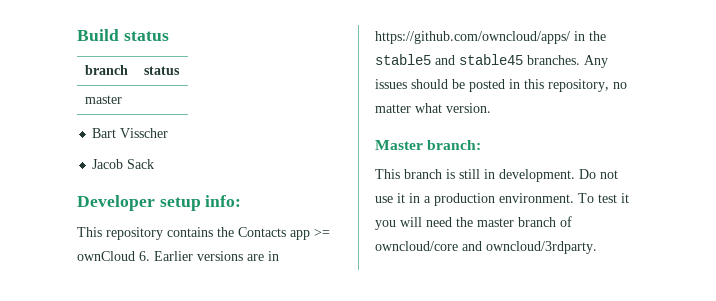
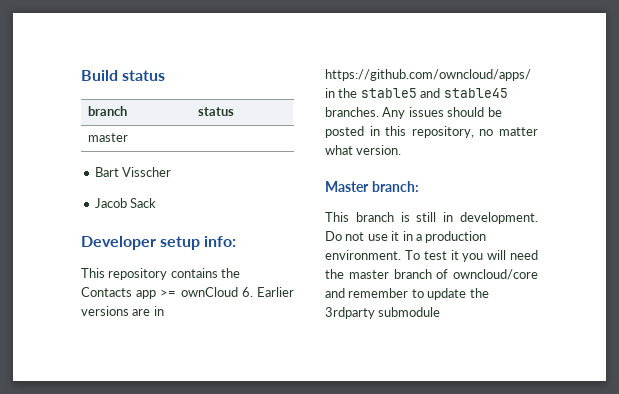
[486,241,597,254] owncloud/3rdparty. -> [348,288,489,300] [325,307,441,319] remember to update the 3rdparty submodule

